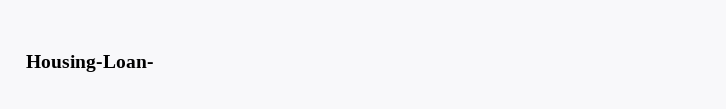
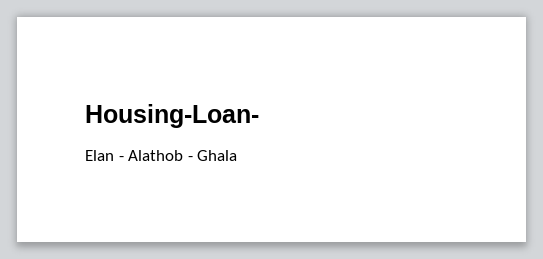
(154, 63) none -> [85,150,238,161] // Elan - Alathob - Ghala

